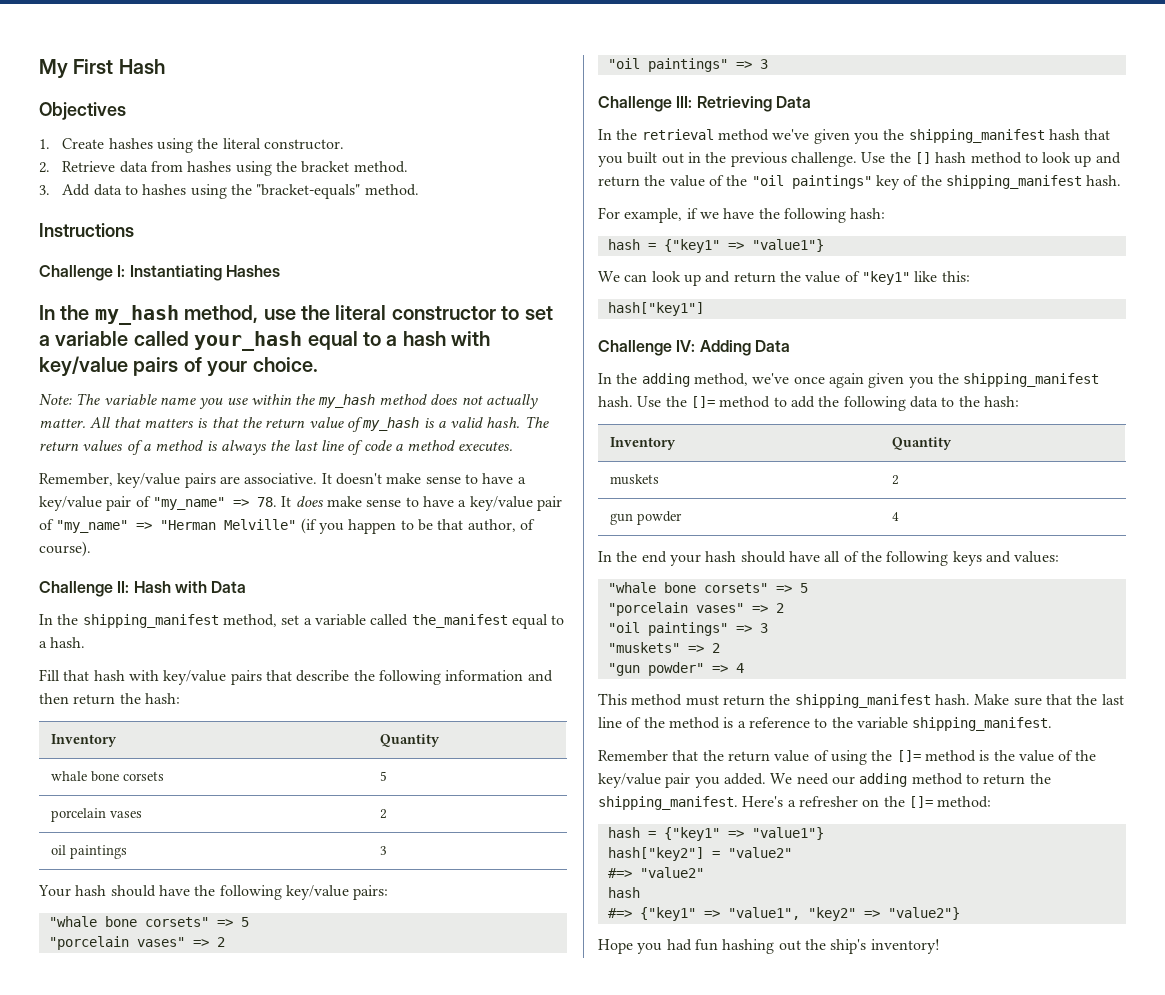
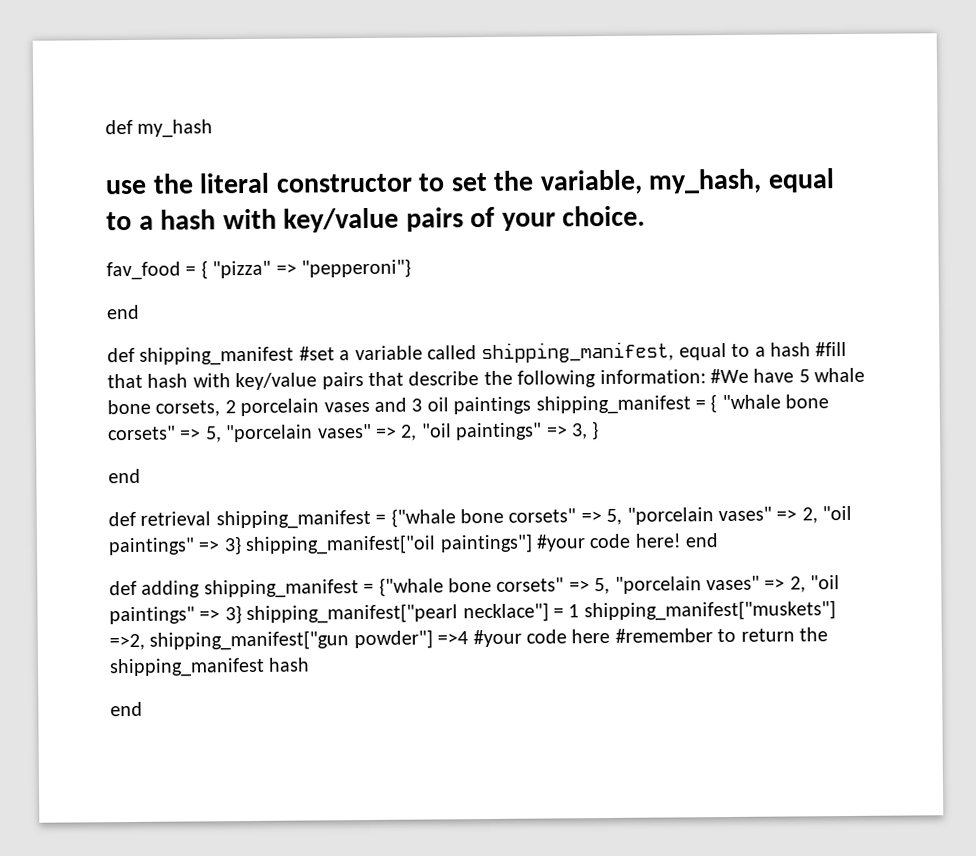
[39,59,165,79] [39,102,126,120] [39,138,345,153] [39,161,408,176] [39,184,419,199] [39,223,134,237] [39,265,280,281] [39,305,259,325] My First Hash // Objectives // 1. Create hashes using the literal constructor. // 2. Retrieve data from hashes using the bracket method. // 3. Add data to hashes using the "bracket-equals" method. // Instructions // Challenge I: Instantiating Hashes // In the my_hash method, -> [105,119,214,138] def my_hash //
[39,331,303,351] a variable called your_hash -> [493,168,763,195] the variable, my_hash,
[39,393,538,409] [39,416,549,432] [39,440,514,455] [39,473,526,488] [39,496,562,511] [39,518,535,534] [39,541,91,557] [39,581,247,597] [39,614,565,629] [39,637,86,648] [39,669,60,681] Note: The variable name you use within the my_hash method does not actually matter. All that matters is that the return value of my_hash is a valid hash. The return values of a method is always the last line of code a method executes. // Remember, key/value pairs are associative. It doesn't make sense to have a key/value pair of "my_name" => 78. It does make sense to have a key/value pair of "my_name" => "Herman Melville" (if you happen to be that author, of course). // Challenge II: Hash with Data // In the shipping_manifest method, set a variable called the_manifest equal to a hash. // Fill -> [106,258,411,281] [106,304,140,320] [107,341,848,366] fav_food = { "pizza" => "pepperoni"} // end // def shipping_manifest #set a variable called shipping_manifest, equal to a hash #fill
[445,670,553,682] [39,693,180,705] [51,734,118,747] [380,734,441,747] [51,771,165,782] [380,771,388,781] information and then return the hash: // Inventory | Quantity // whale bone corsets | 5 // -> [599,367,866,385] [107,399,236,417] information: #We have 5 whale bone corsets, 2
[380,809,388,819] | 2 // -> [374,397,423,412] and 3
[380,846,388,855] [38,885,389,900] [48,916,249,927] [48,936,225,950] [607,58,768,72] [598,96,811,112] [598,129,1111,144] [598,152,1121,167] [598,175,1122,190] [598,207,886,223] [607,239,824,253] [598,271,970,286] [607,302,704,316] [598,340,790,356] [598,373,1100,388] [598,396,1019,411] [610,437,677,450] [892,437,953,450] [610,474,660,485] [892,475,900,485] [610,511,683,525] [892,512,900,521] [598,551,1060,566] [607,582,808,593] [607,602,784,616] [607,622,768,636] [607,642,720,653] [607,662,744,676] [598,693,1124,708] [598,717,1053,731] [598,750,1097,765] [598,773,1051,788] [598,796,992,810] [607,827,824,841] [607,847,792,861] [607,867,704,878] [607,887,640,898] [607,907,960,921] [598,939,940,954] | 3 // Your hash should have the following key/value pairs: // "whale bone corsets" => 5 // "porcelain vases" => 2 // "oil paintings" => 3 // Challenge III: Retrieving Data // In the retrieval method we've given you the shipping_manifest hash that you built out in the previous challenge. Use the [] hash method to look up and return the value of the "oil paintings" key of the shipping_manifest hash. // For example, if we have the following hash: // hash = {"key1" => "value1"} // We can look up and return the value of "key1" like this: // hash["key1"] // Challenge IV: Adding Data // In the adding method, we've once again given you the shipping_manifest hash. Use the []= method to add the following data to the hash: // Inventory | Quantity // muskets | 2 // gun powder | 4 // In the end your hash should have all of the following keys and values: // "whale bone corsets" => 5 // "porcelain vases" => 2 // "oil paintings" => 3 // "muskets" => 2 // "gun powder" => 4 // This method must return the shipping_manifest hash. Make sure that the last line of the method is a reference to the variable shipping_manifest. // Remember that the return value of using the []= method is the value of the key/value pair you added. We need our adding method to return the shipping_manifest. Here's a refresher on the []= method: // hash = {"key1" => "value1"} // hash["key2"] = "value2" // #=> "value2" // hash // #=> {"key1" => "value1", "key2" => "value2"} // Hope you had fun hashing out the ship's inventory! -> [535,394,830,415] [107,421,600,443] [108,468,141,484] [108,505,853,530] [108,533,720,556] [109,575,841,599] [109,600,836,625] [109,627,828,651] [109,657,311,678] [110,701,143,717] shipping_manifest = { "whale bone corsets" => 5, "porcelain vases" => 2, "oil paintings" => 3, } // end // def retrieval shipping_manifest = {"whale bone corsets" => 5, "porcelain vases" => 2, "oil paintings" => 3} shipping_manifest["oil paintings"] #your code here! end // def adding shipping_manifest = {"whale bone corsets" => 5, "porcelain vases" => 2, "oil paintings" => 3} shipping_manifest["pearl necklace"] = 1 shipping_manifest["muskets"] =>2, shipping_manifest["gun powder"] =>4 #your code here #remember to return the shipping_manifest hash // end

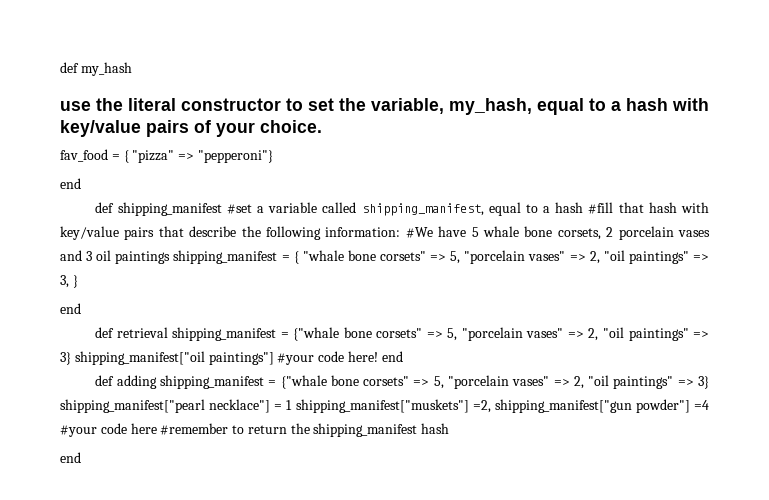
[109,633,145,651] =>2, -> [472,400,491,413] =2,
[437,631,469,645] =>4 -> [694,400,709,410] =4

